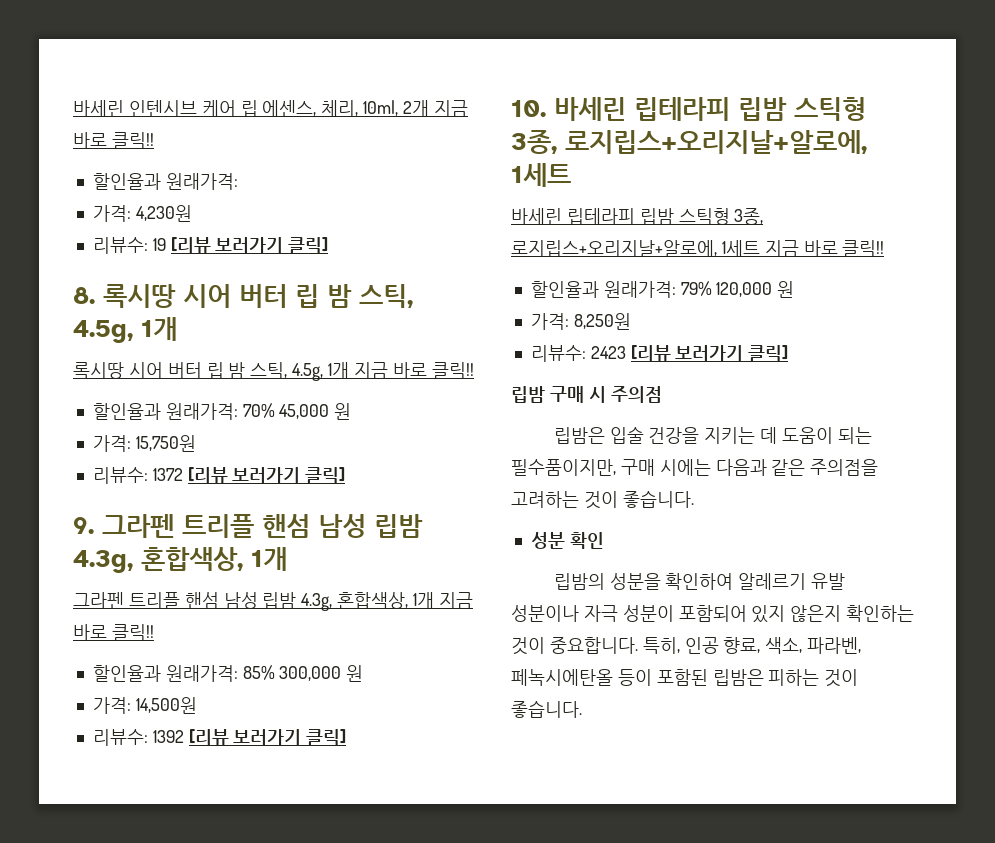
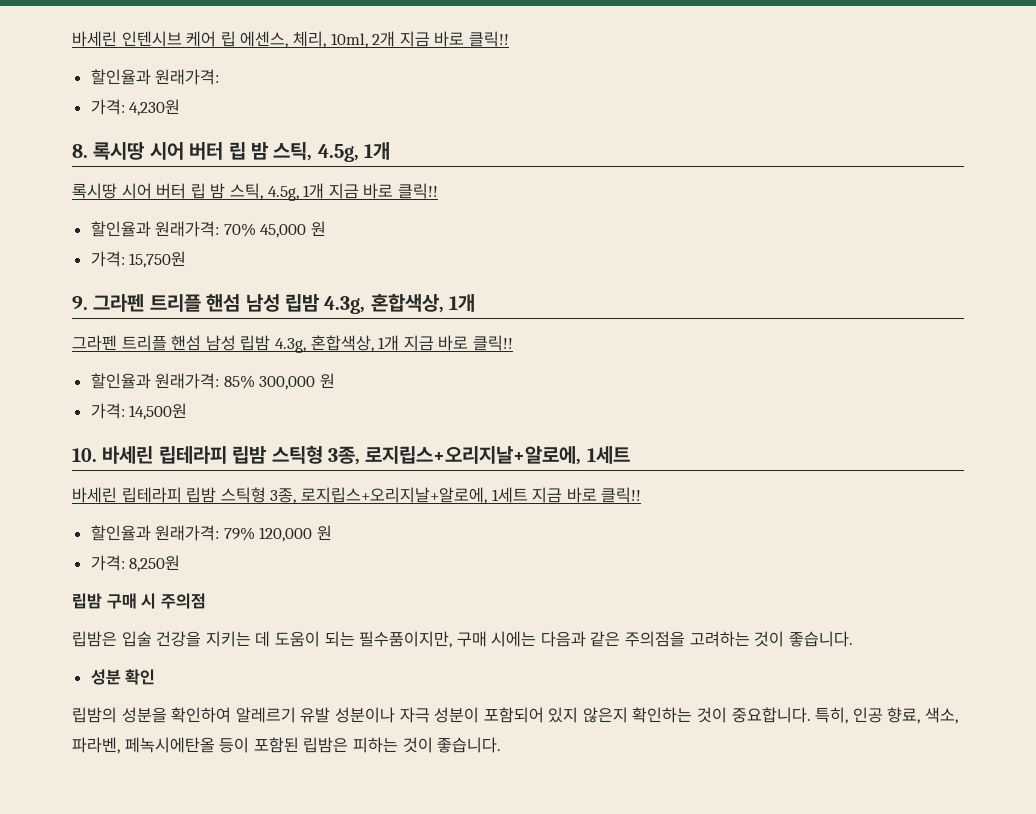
[92,237,329,254] // 리뷰수: 19 [리뷰 보러가기 클릭] -> (181, 107) none
[92,467,346,484] // 리뷰수: 1372 [리뷰 보러가기 클릭] -> (187, 259) none
[92,729,347,746] // 리뷰수: 1392 [리뷰 보러가기 클릭] -> (188, 411) none
[530,345,789,362] // 리뷰수: 2423 [리뷰 보러가기 클릭] -> (181, 563) none

